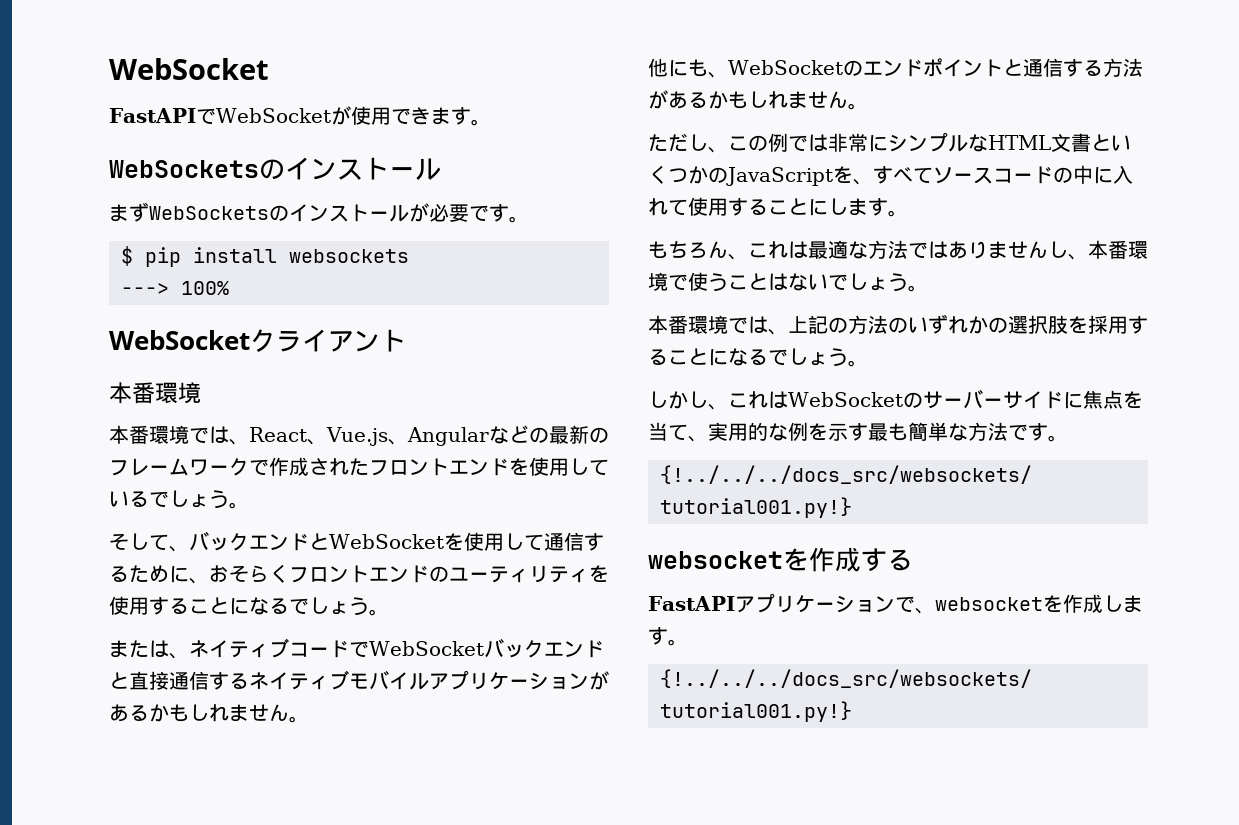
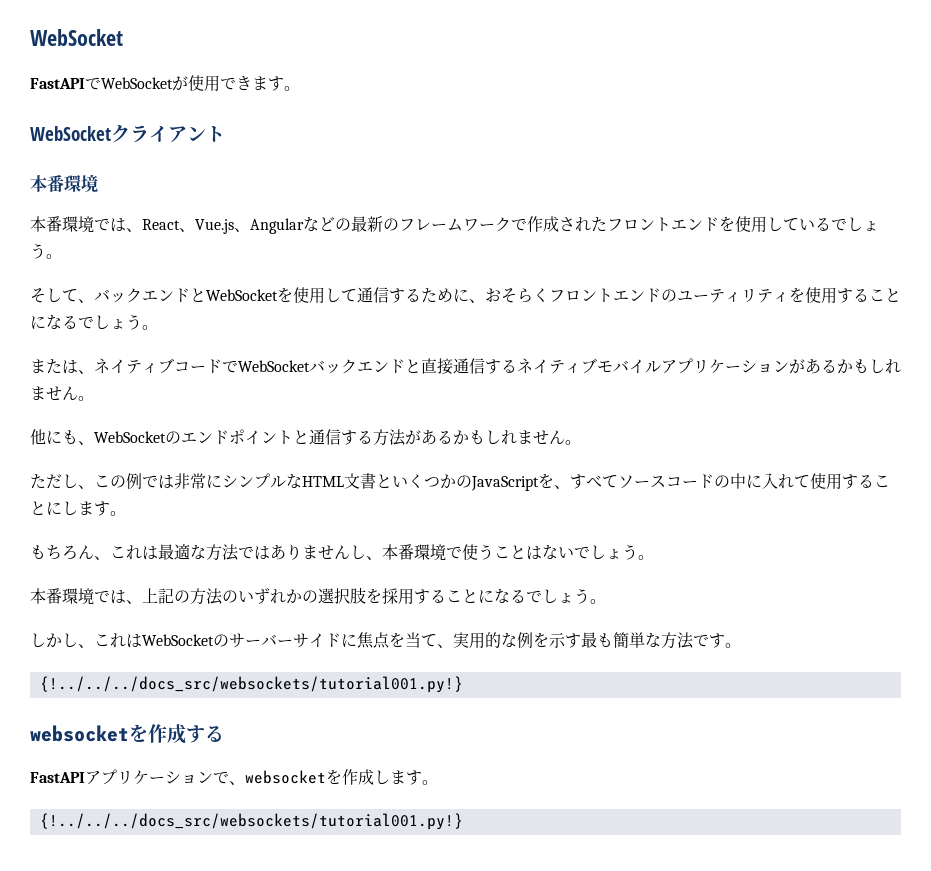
[109,157,441,180] [109,202,529,223] [121,246,409,267] [121,281,229,295] // WebSocketsのインストール // まずWebSocketsのインストールが必要です。 // $ pip install websockets // ---> 100% -> (300, 88) none

